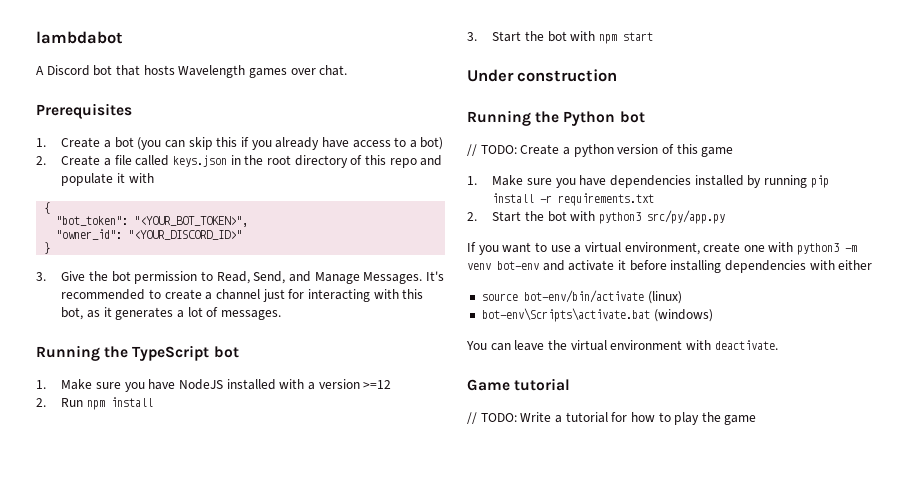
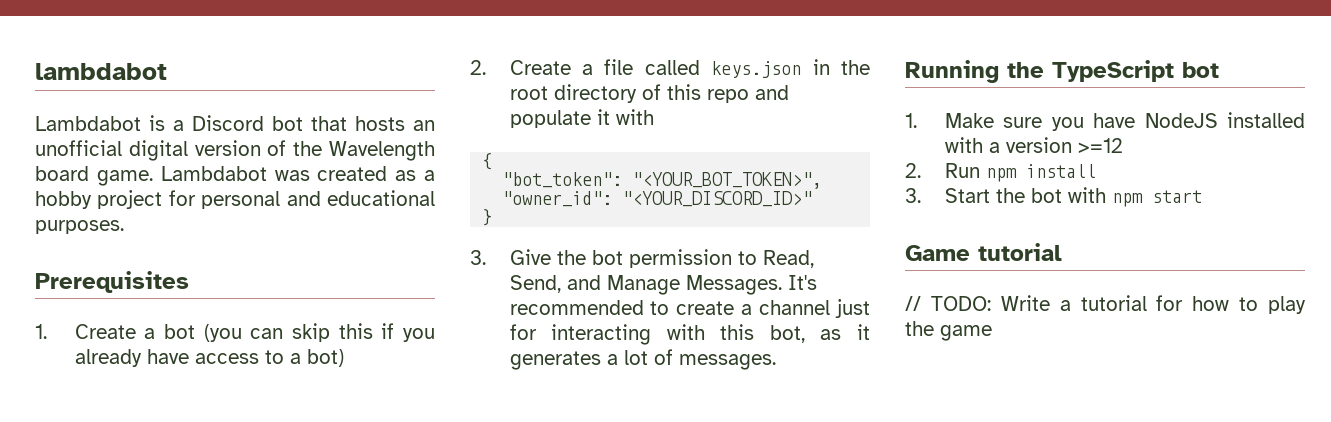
[36,66,44,75] A -> [35,115,184,131] Lambdabot is a
[178,65,348,78] Wavelength games over chat. -> [413,120,435,131] [35,140,436,161] [35,166,435,186] [35,190,435,209] [35,220,124,234] an unofficial digital version of the Wavelength board game. Lambdabot was created as a hobby project for personal and educational purposes.
[467,69,618,82] [467,110,645,126] [467,144,734,157] [467,175,829,188] [492,193,655,206] [467,210,726,224] [467,242,858,255] [467,260,873,273] [481,290,682,304] [481,308,713,322] [466,340,778,351] // Under construction // Running the Python bot // // TODO: Create a python version of this game // 1. Make sure you have dependencies installed by running pip install -r requirements.txt // 2. Start the bot with python3 src/py/app.py // If you want to use a virtual environment, create one with python3 -m venv bot-env and activate it before installing dependencies with either // source bot-env/bin/activate (linux) // bot-env\Scripts\activate.bat (windows) // You can leave the virtual environment with deactivate. -> (1202, 196) none

